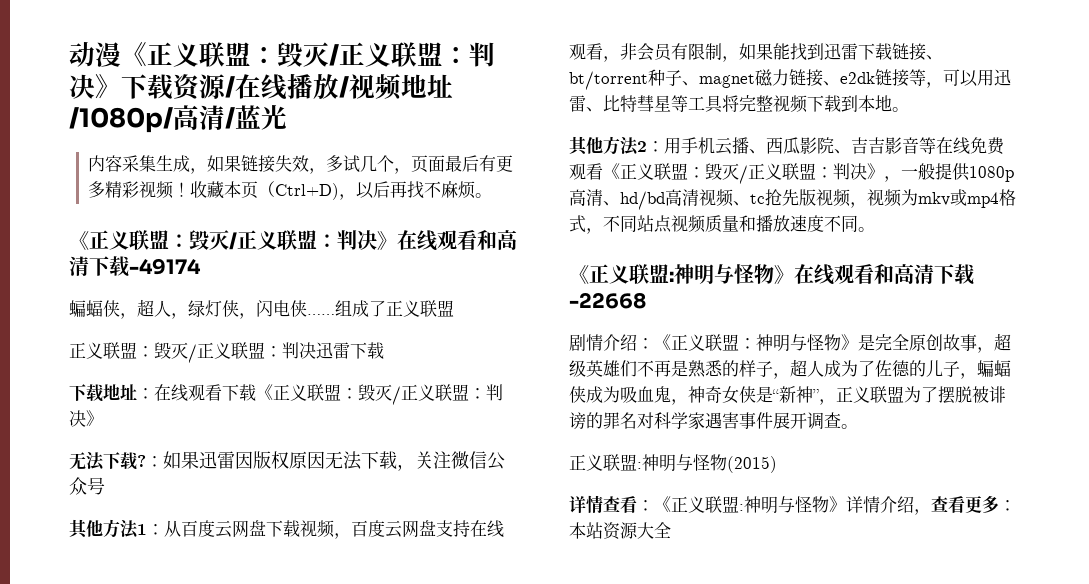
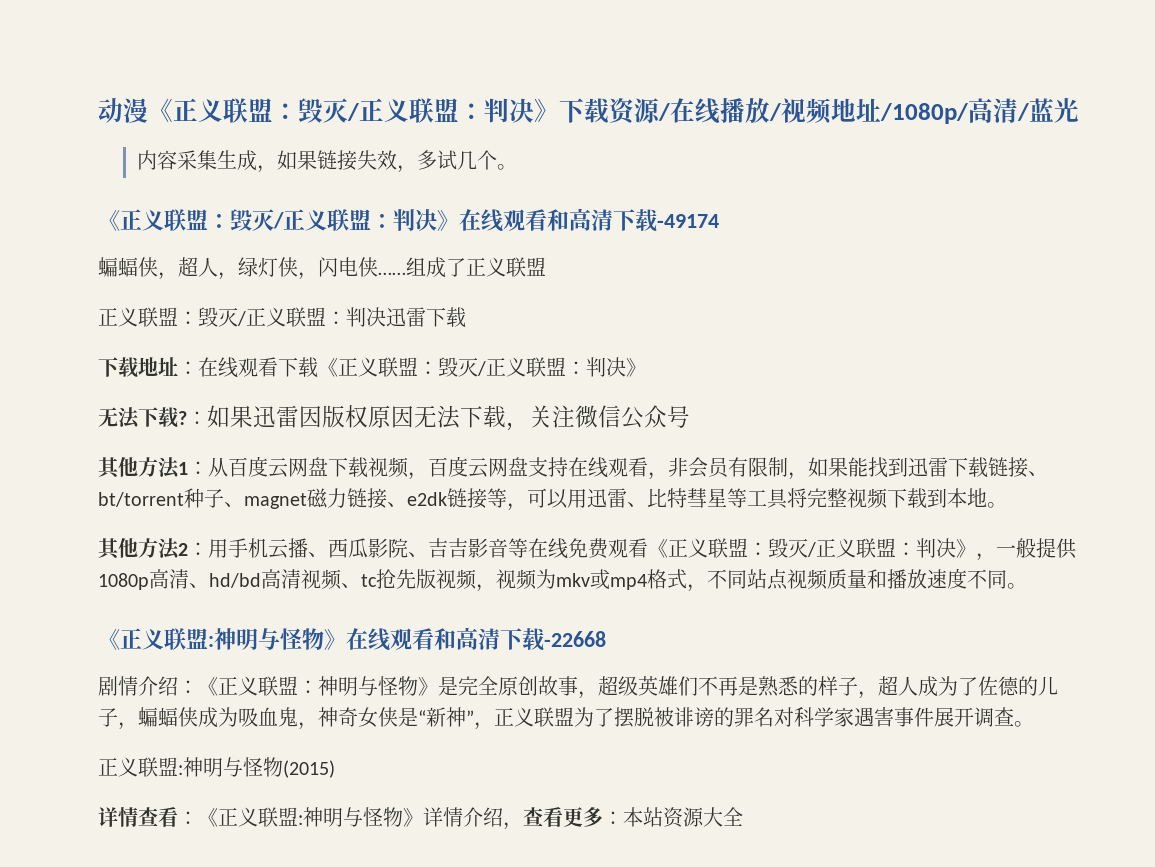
[394,155,514,174] [88,181,476,200] ，页面最后有更多精彩视频！收藏本页（Ctrl+D)，以后再找不麻烦 -> (497, 160) none

